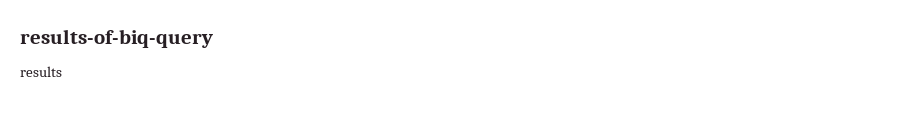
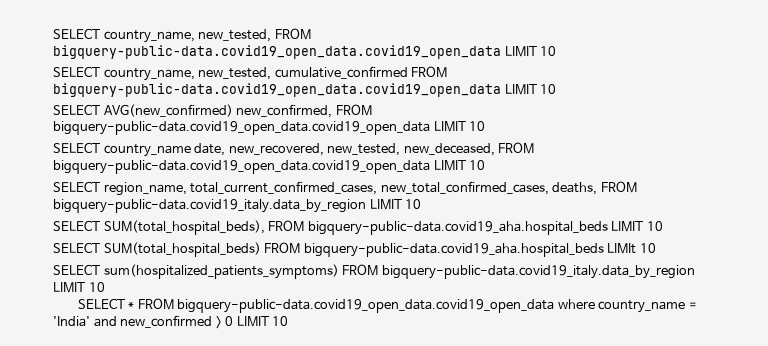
[20,29,213,48] [20,66,62,77] results-of-biq-query // results -> [53,28,311,43] [53,45,557,59] [53,66,448,81] [53,83,557,97] [53,104,372,118] [53,121,486,135] [53,142,535,157] [53,160,486,174] [53,181,637,196] [53,199,422,213] [53,220,663,235] [53,242,656,257] [53,264,695,279] [53,282,105,293] [77,298,697,313] [53,315,289,329] SELECT country_name, new_tested, FROM bigquery-public-data.covid19_open_data.covid19_open_data LIMIT 10 // SELECT country_name, new_tested, cumulative_confirmed FROM bigquery-public-data.covid19_open_data.covid19_open_data LIMIT 10 // SELECT AVG(new_confirmed) new_confirmed, FROM bigquery-public-data.covid19_open_data.covid19_open_data LIMIT 10 // SELECT country_name date, new_recovered, new_tested, new_deceased, FROM bigquery-public-data.covid19_open_data.covid19_open_data LIMIT 10 // SELECT region_name, total_current_confirmed_cases, new_total_confirmed_cases, deaths, FROM bigquery-public-data.covid19_italy.data_by_region LIMIT 10 // SELECT SUM(total_hospital_beds), FROM bigquery-public-data.covid19_aha.hospital_beds LIMIT 10 // SELECT SUM(total_hospital_beds) FROM bigquery-public-data.covid19_aha.hospital_beds LIMIt 10 // SELECT sum(hospitalized_patients_symptoms) FROM bigquery-public-data.covid19_italy.data_by_region LIMIT 10 // SELECT * FROM bigquery-public-data.covid19_open_data.covid19_open_data where country_name = 'India' and new_confirmed > 0 LIMIT 10

